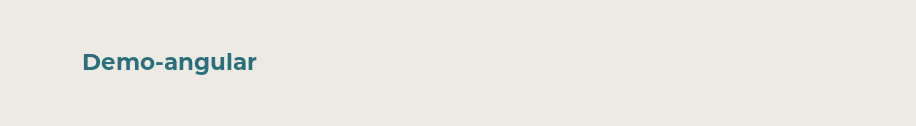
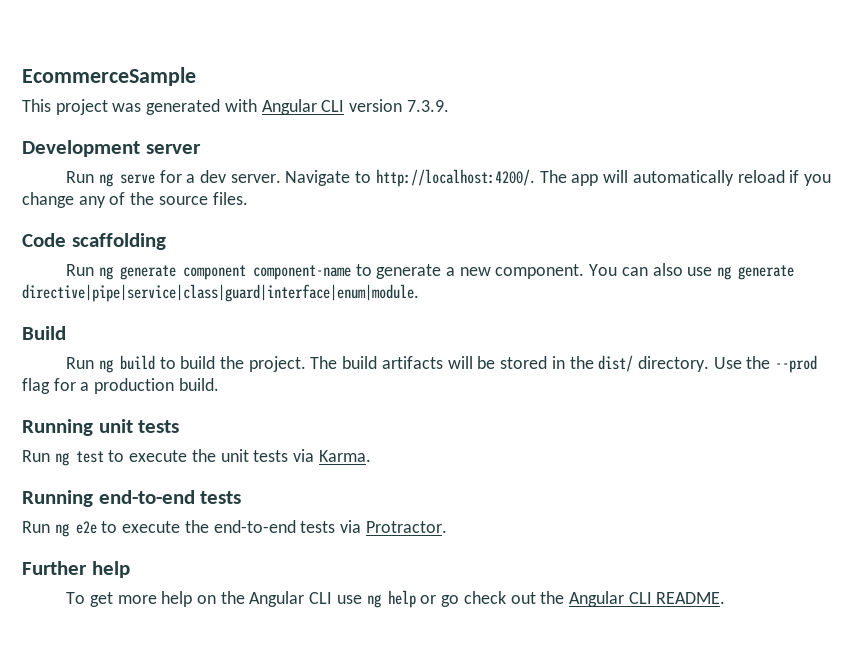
[82,53,257,75] Demo-angular -> [22,67,196,86] [22,99,449,115] [22,140,201,157] [66,169,832,187] [22,192,248,208] [22,233,166,250] [66,263,795,280] [22,284,419,302] [22,326,66,340] [66,355,818,373] [22,378,219,394] [22,419,180,436] [22,449,371,466] [22,490,242,507] [22,520,447,537] [22,561,130,578] [66,590,726,608] EcommerceSample // This project was generated with Angular CLI version 7.3.9. // Development server // Run ng serve for a dev server. Navigate to http://localhost:4200/. The app will automatically reload if you change any of the source files. // Code scaffolding // Run ng generate component component-name to generate a new component. You can also use ng generate directive|pipe|service|class|guard|interface|enum|module. // Build // Run ng build to build the project. The build artifacts will be stored in the dist/ directory. Use the --prod flag for a production build. // Running unit tests // Run ng test to execute the unit tests via Karma. // Running end-to-end tests // Run ng e2e to execute the end-to-end tests via Protractor. // Further help // To get more help on the Angular CLI use ng help or go check out the Angular CLI README.

